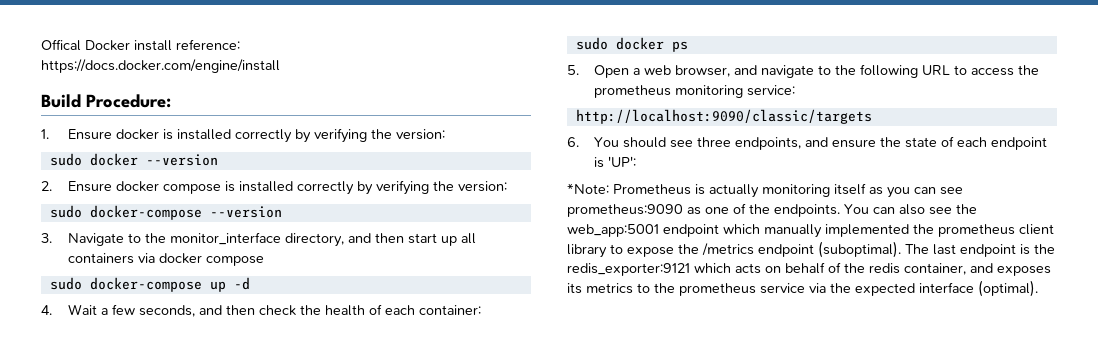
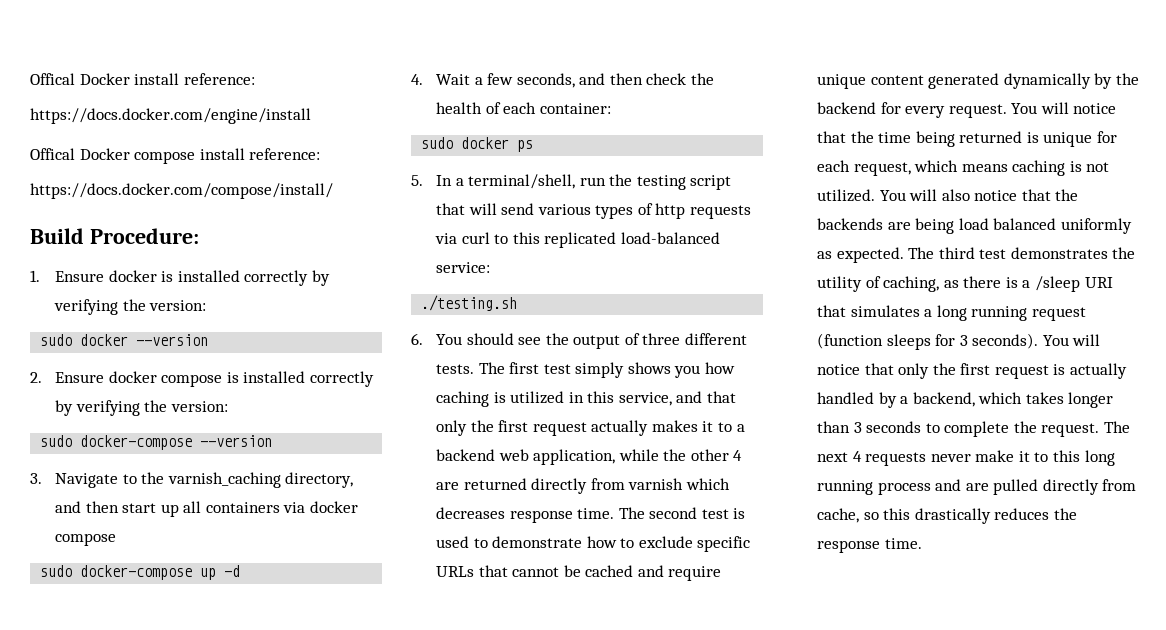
(280, 66) none -> [30,148,321,164] [30,183,333,199] // Offical Docker compose install reference: // https://docs.docker.com/compose/install/
[169,232,281,245] monitor_interface -> [167,472,281,488] varnish_caching
[593,64,1039,78] [593,85,743,98] Open a web browser, and navigate to the following URL to access the prometheus monitoring -> [435,174,732,190] [435,203,752,219] [434,232,720,248] In a terminal/shell, run the testing script that will send various types of http requests via curl to this replicated load-balanced
[575,109,872,124] http://localhost:9090/classic/targets -> [421,295,518,311] ./testing.sh
[696,136,1047,150] [593,156,636,168] [567,183,963,198] [567,203,977,217] [567,224,1054,238] [567,241,1055,258] [567,262,1051,276] [567,280,1038,297] three endpoints, and ensure the state of each endpoint is 'UP': // *Note: Prometheus is actually monitoring itself as you can see prometheus:9090 as one of the endpoints. You can also see the web_app:5001 endpoint which manually implemented the prometheus client library to expose the /metrics endpoint (suboptimal). The last endpoint is the redis_exporter:9121 which acts on behalf of the redis container, and exposes its metrics to the prometheus service via the expected interface (optimal). -> [545,333,748,349] [435,362,736,378] [435,391,737,407] [435,420,745,436] [435,449,743,465] [435,478,730,494] [435,507,746,523] [435,536,751,552] [435,565,722,581] [816,73,1139,89] [816,102,1117,118] [816,131,1118,147] [816,160,1110,176] [816,189,1079,202] [816,218,1132,234] [816,247,1136,263] [816,276,1113,292] [816,305,1086,321] [816,333,1101,350] [816,363,1128,379] [816,392,1114,408] [816,421,1131,437] [816,450,1115,466] [816,479,1137,495] [816,508,1077,524] [816,538,922,553] the output of three different tests. The first test simply shows you how caching is utilized in this service, and that only the first request actually makes it to a backend web application, while the other 4 are returned directly from varnish which decreases response time. The second test is used to demonstrate how to exclude specific URLs that cannot be cached and require unique content generated dynamically by the backend for every request. You will notice that the time being returned is unique for each request, which means caching is not utilized. You will also notice that the backends are being load balanced uniformly as expected. The third test demonstrates the utility of caching, as there is a /sleep URI that simulates a long running request (function sleeps for 3 seconds). You will notice that only the first request is actually handled by a backend, which takes longer than 3 seconds to complete the request. The next 4 requests never make it to this long running process and are pulled directly from cache, so this drastically reduces the response time.

